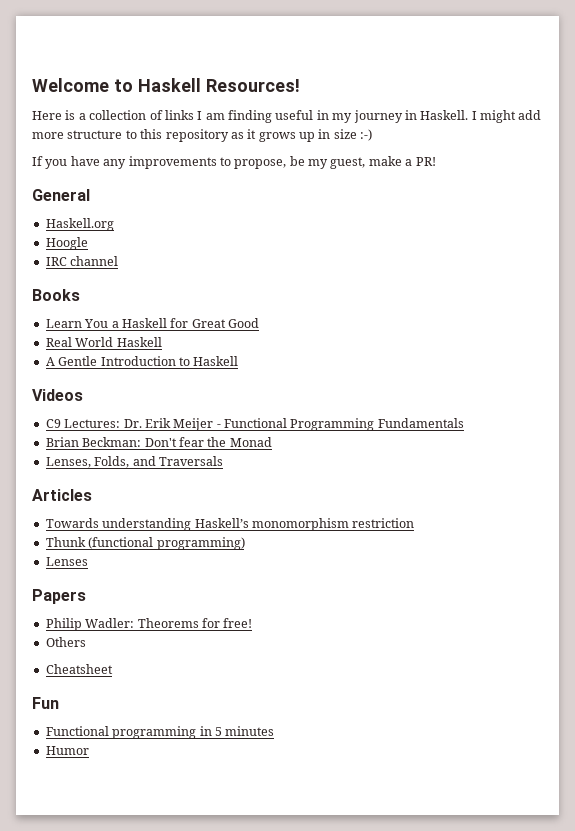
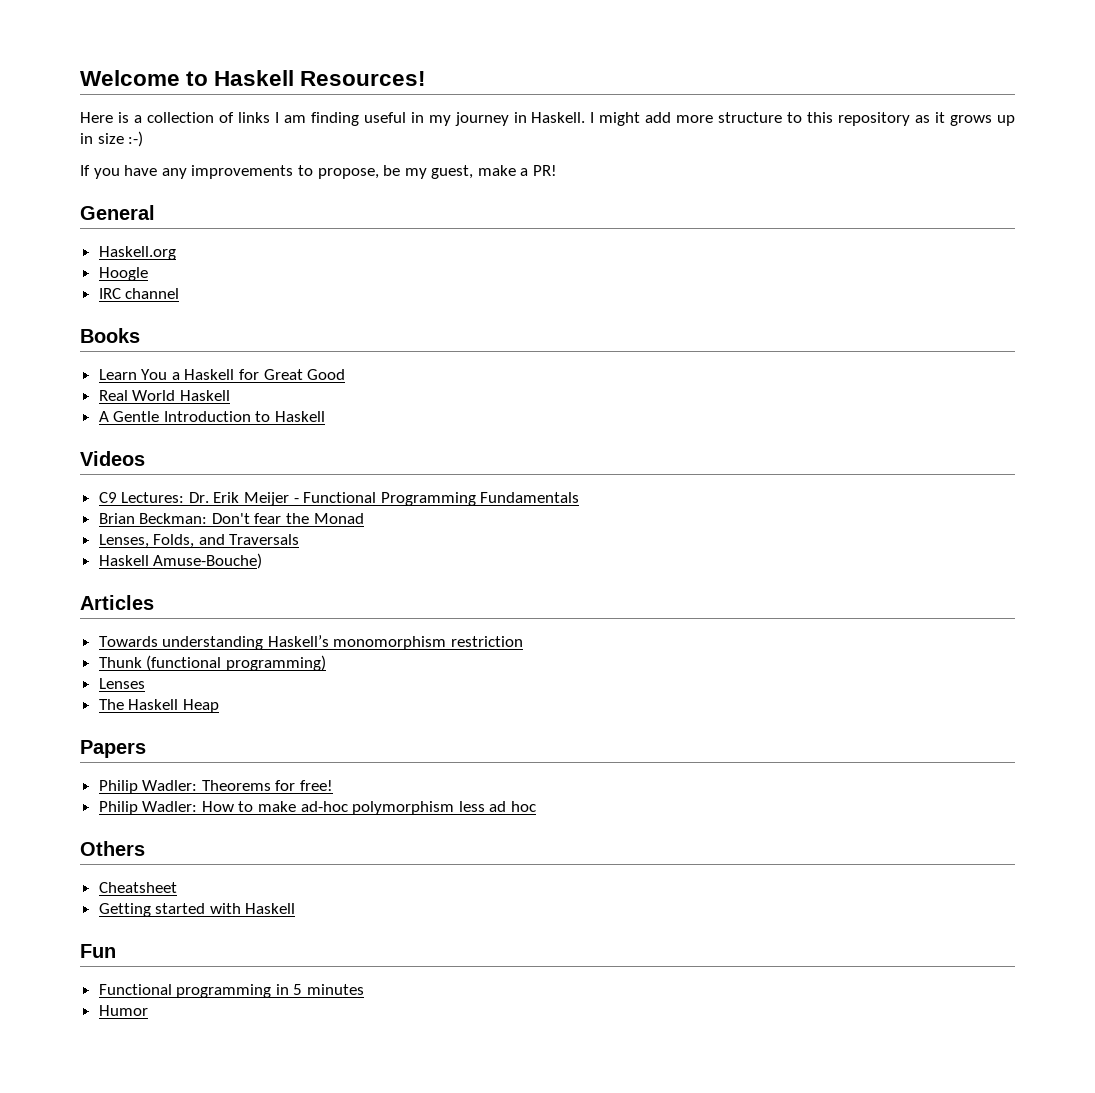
(223, 461) none -> [98,553,263,569] // Haskell Amuse-Bouche)
(88, 561) none -> [98,699,219,713] // The Haskell Heap
[45,637,86,647] [45,664,113,674] Others // Cheatsheet -> [98,801,537,815] [80,841,145,856] [98,882,177,893] [98,903,296,917] Philip Wadler: How to make ad-hoc polymorphism less ad hoc // Others // Cheatsheet // Getting started with Haskell

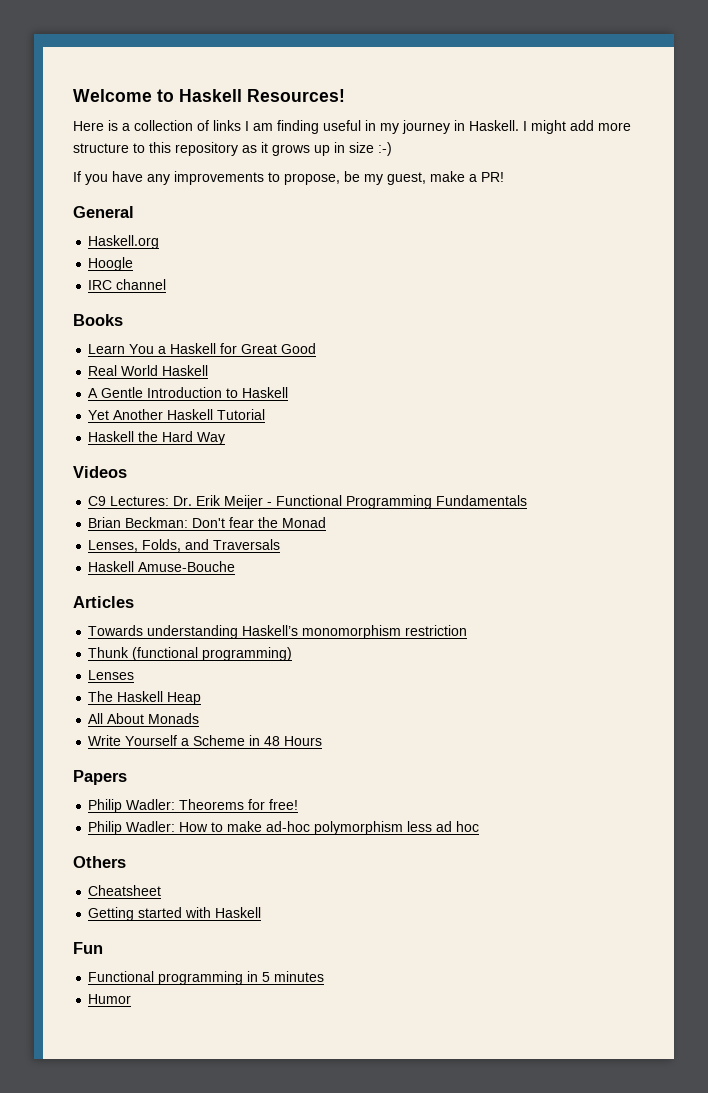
(326, 416) none -> [88,409,266,420] [88,431,226,445] // Yet Another Haskell Tutorial // Haskell the Hard Way
[153,553,263,569] Amuse-Bouche) -> [138,561,236,572] Amuse-Bouche
(219, 706) none -> [88,713,200,724] [88,735,323,746] // All About Monads // Write Yourself a Scheme in 48 Hours

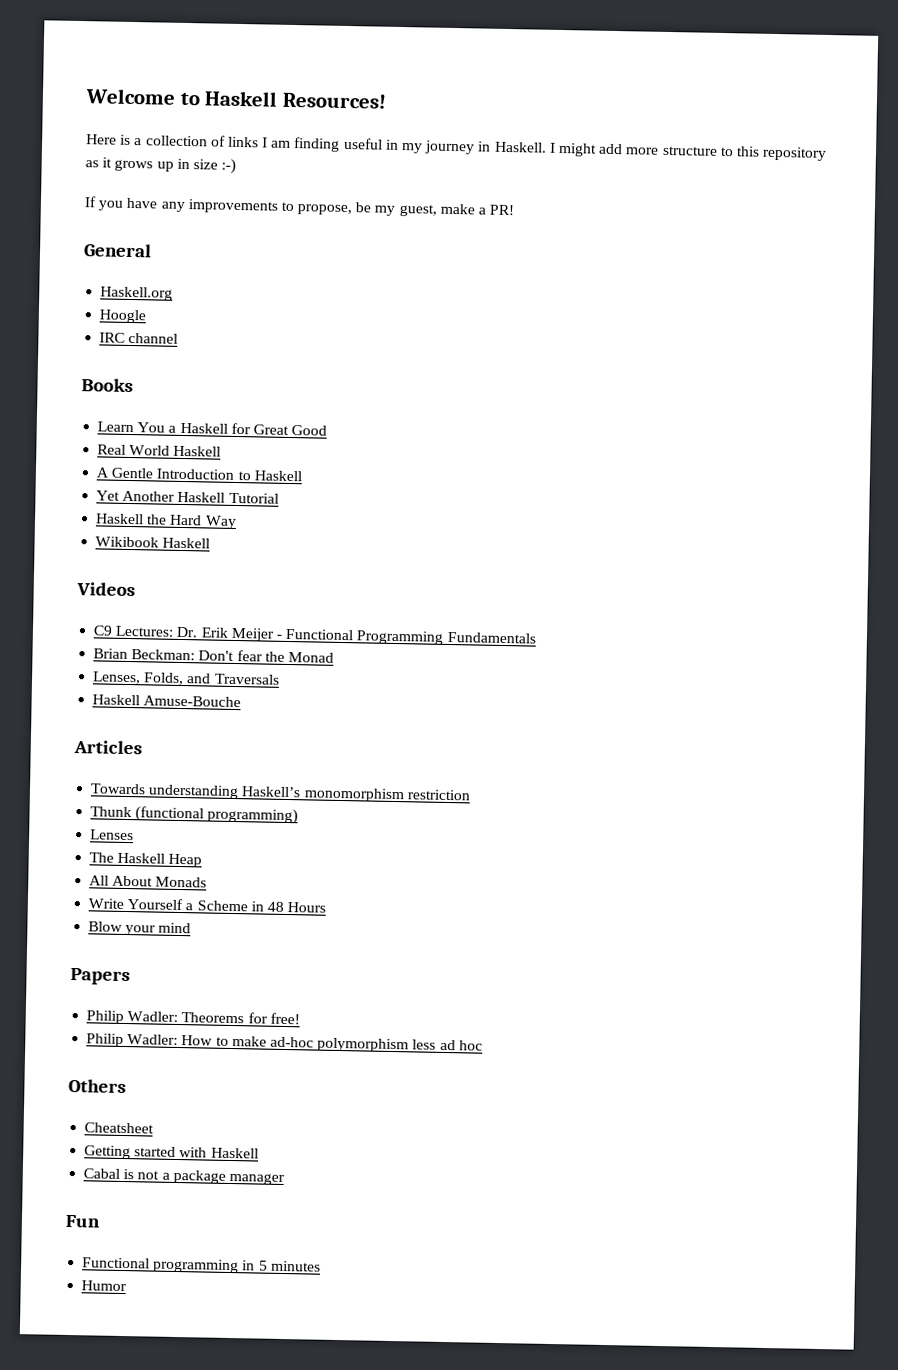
(226, 438) none -> [95,536,211,549] // Wikibook Haskell
(323, 741) none -> [88,921,192,936] // Blow your mind
(262, 912) none -> [83,1168,285,1186] // Cabal is not a package manager

